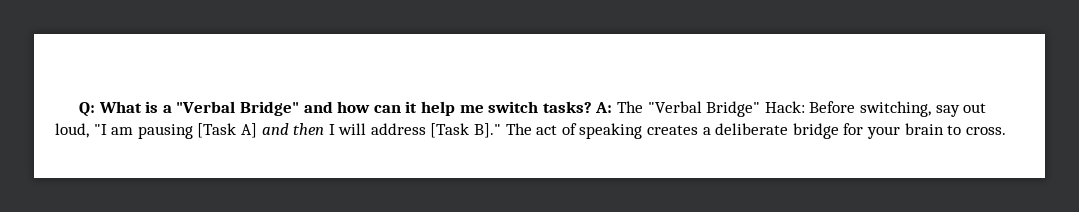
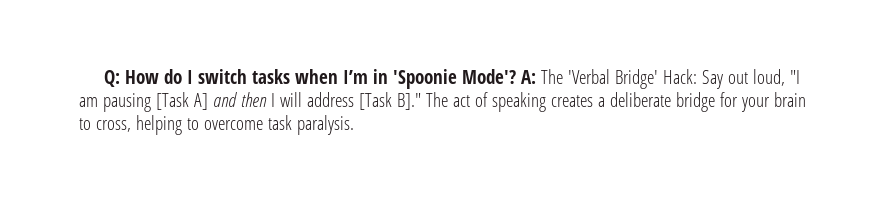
[98,101,960,117] What is a "Verbal Bridge" and how can it help me switch tasks? A: The "Verbal Bridge" Hack: Before switching, say -> [124,69,723,89] How do I switch tasks when I’m in 'Spoonie Mode'? A: The 'Verbal Bridge' Hack: Say
[965,127,1006,135] cross. -> [95,115,354,135] cross, helping to overcome task paralysis.

